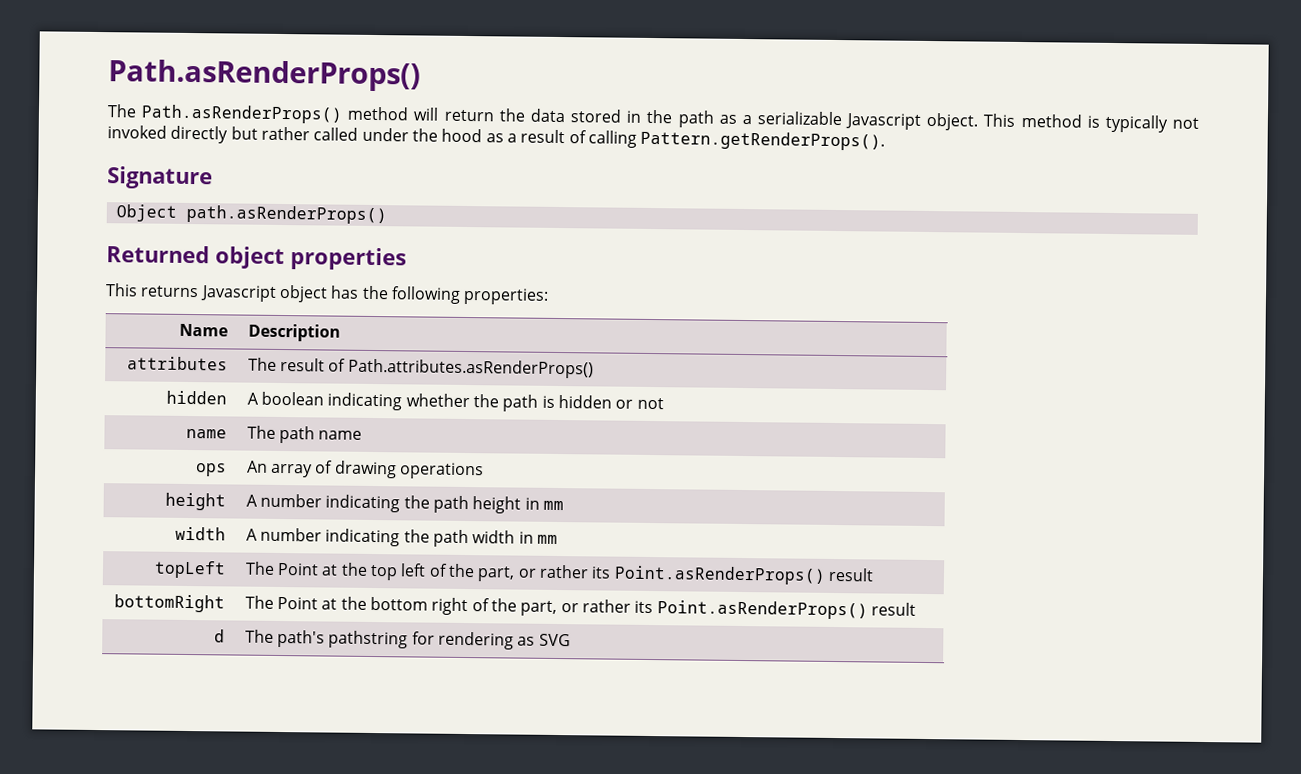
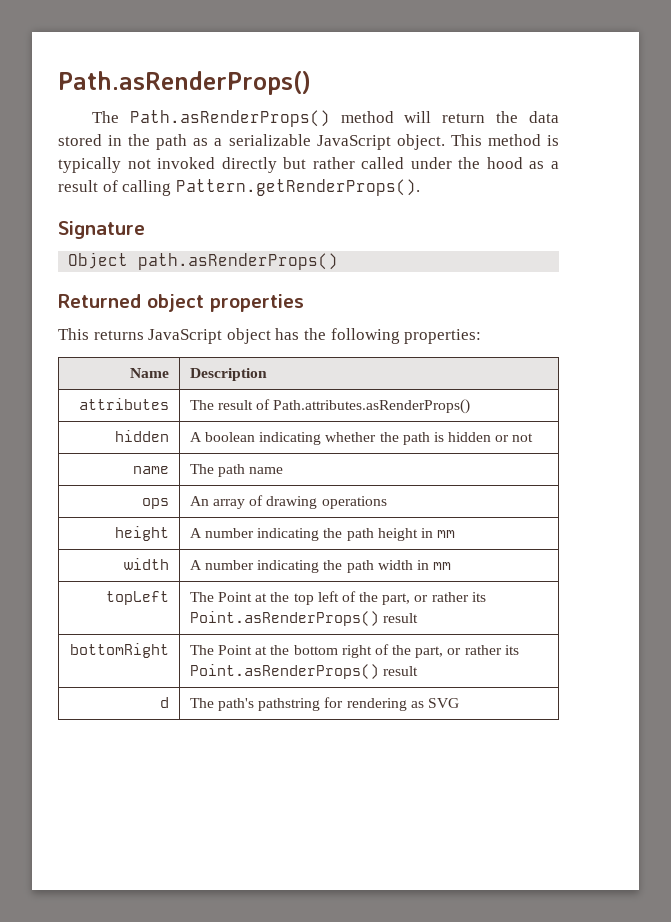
[845,113,922,130] Javascript -> [316,135,391,150] JavaScript
[199,285,277,302] Javascript -> [148,329,223,344] JavaScript

